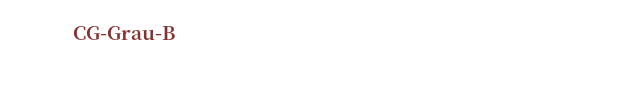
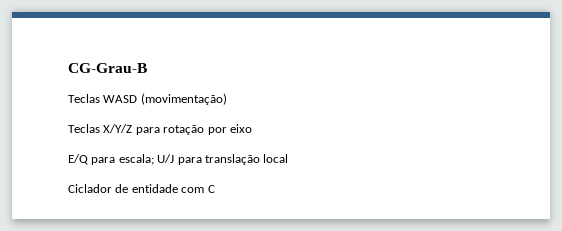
(175, 33) none -> [68,93,227,105] [68,124,252,135] [68,154,289,165] [68,184,215,193] // Teclas WASD (movimentação) // Teclas X/Y/Z para rotação por eixo // E/Q para escala; U/J para translação local // Ciclador de entidade com C

